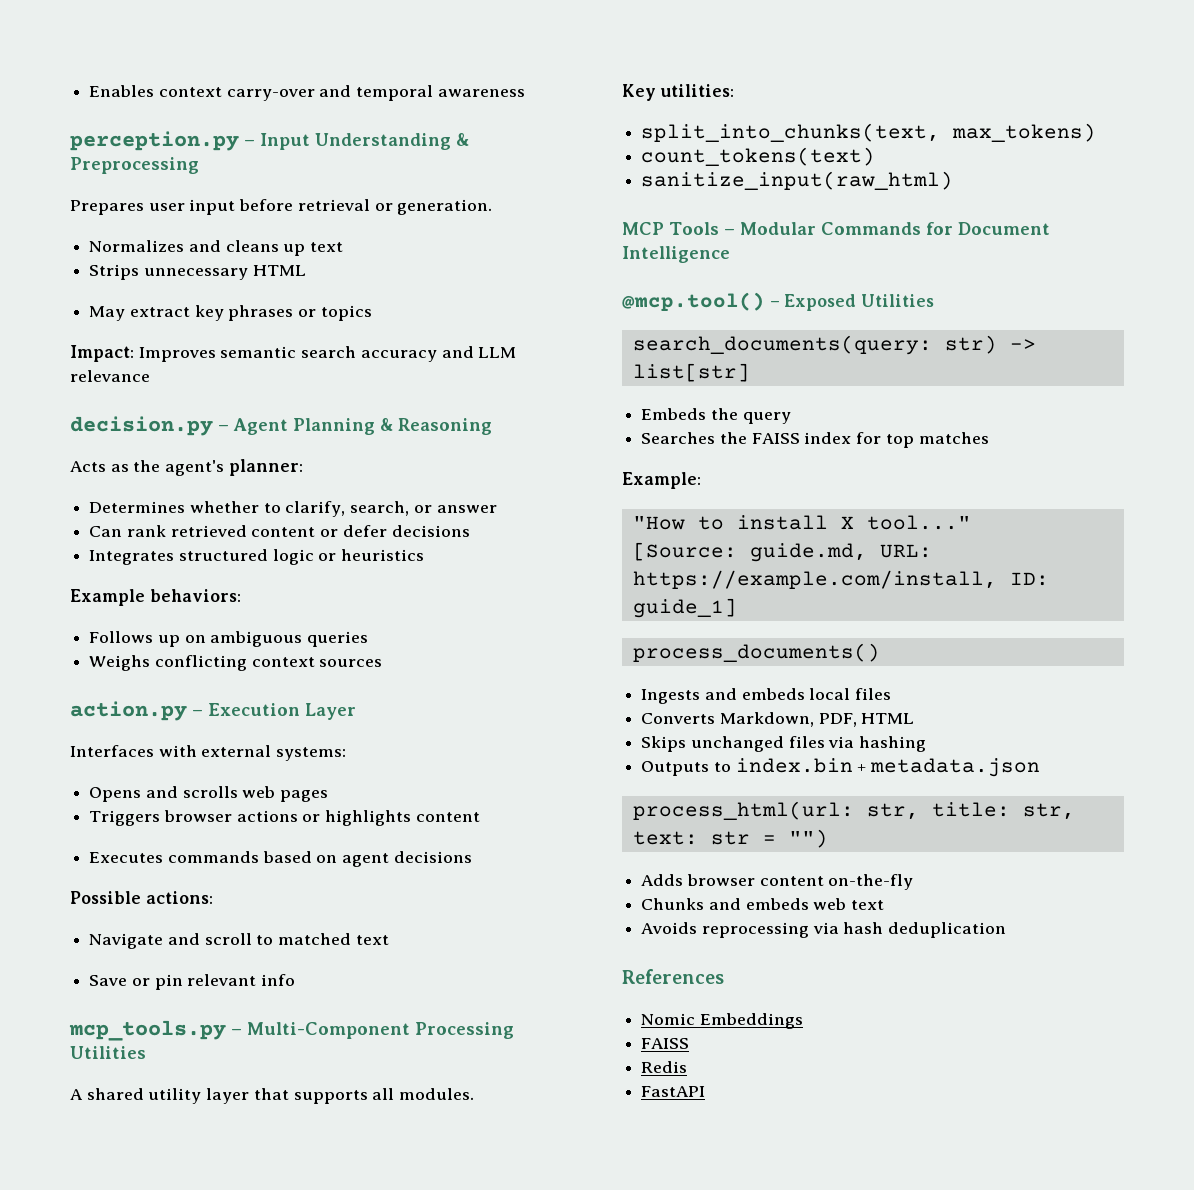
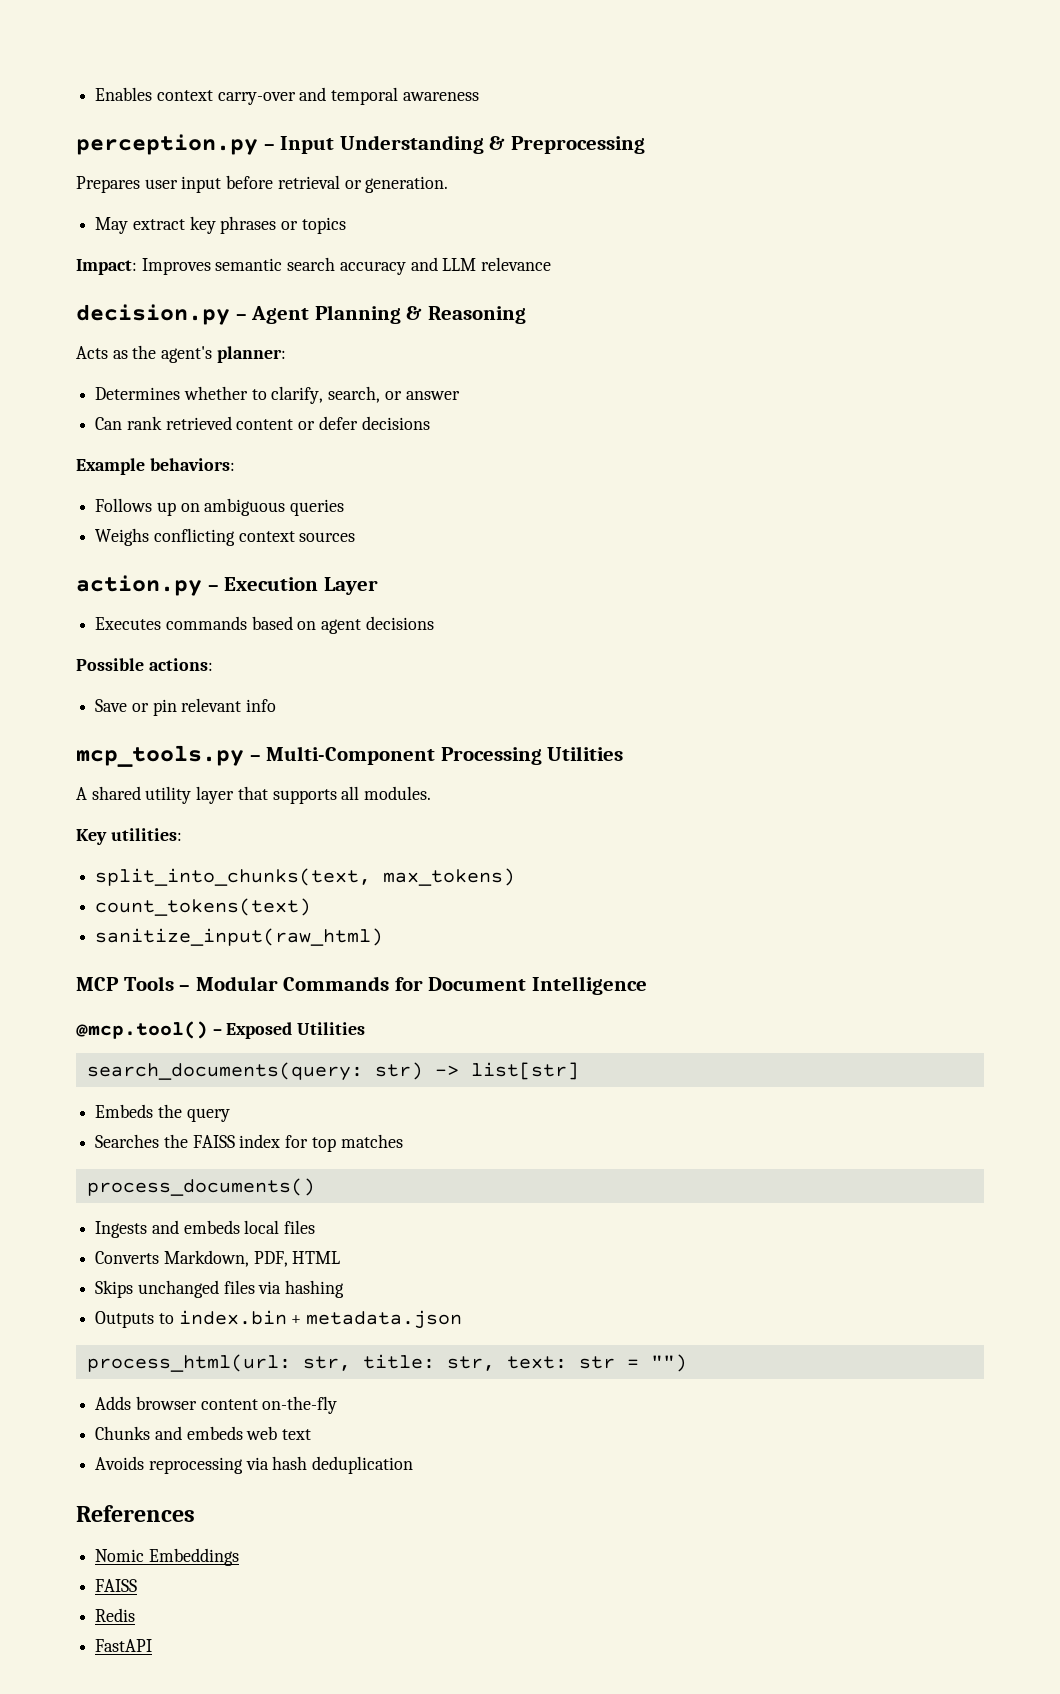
[89,240,344,256] [89,264,306,280] // Normalizes and cleans up text // Strips unnecessary HTML -> (449, 184) none
[89,549,425,565] // Integrates structured logic or heuristics -> (430, 423) none
[70,745,347,761] [89,786,329,802] [89,810,480,826] // Interfaces with external systems: // Opens and scrolls web pages // Triggers browser actions or highlights content -> (378, 586) none
[89,933,389,949] // Navigate and scroll to matched text -> (213, 664) none
[622,472,701,489] [632,515,971,530] [632,542,932,562] [632,570,1049,589] [632,598,737,618] // Example: // "How to install X tool..." // [Source: guide.md, URL: https://example.com/install, ID: guide_1] -> (403, 1141) none

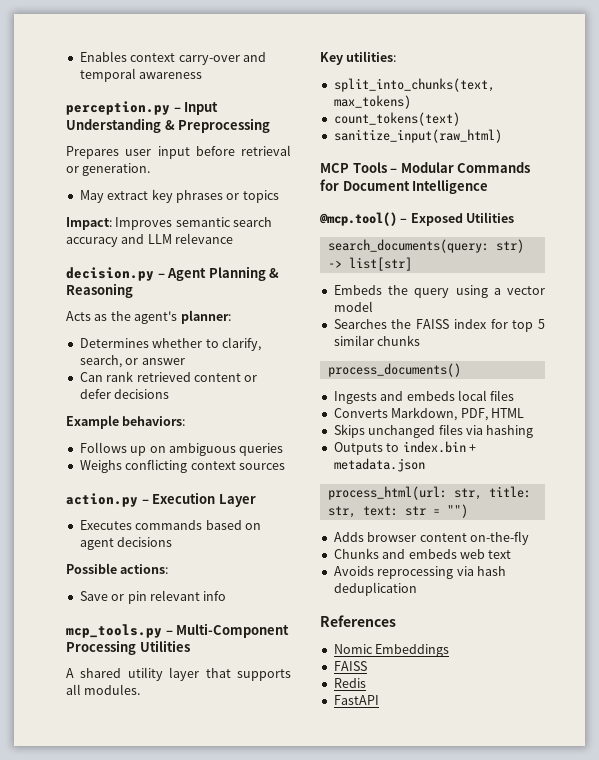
(230, 1115) none -> [455,285,545,298] [333,301,373,312] using a vector model
[340,1134,403,1148] matches -> [538,319,545,329] [333,335,421,346] 5 similar chunks

